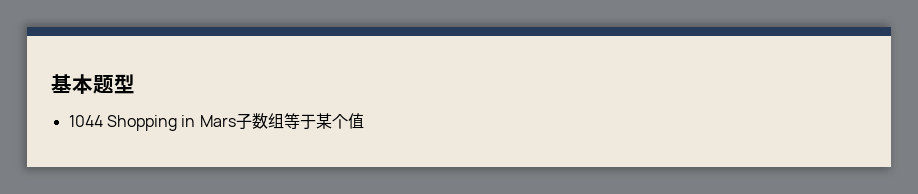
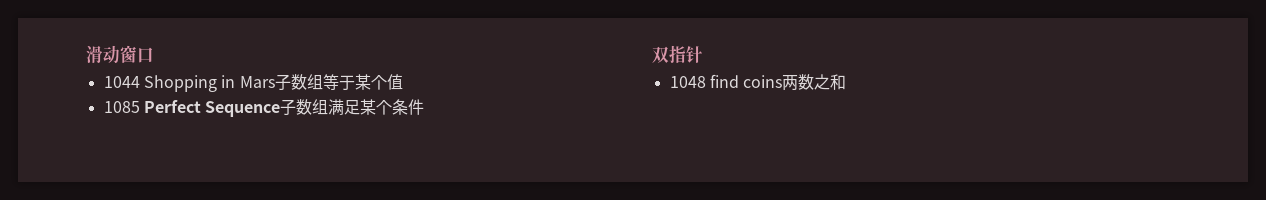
[51,74,135,94] 基本题型 -> [86,45,154,64] 滑动窗口
(364, 121) none -> [103,99,425,117] [652,45,703,63] [669,74,847,90] // 1085 Perfect Sequence子数组满足某个条件 // 双指针 // 1048 find coins两数之和

